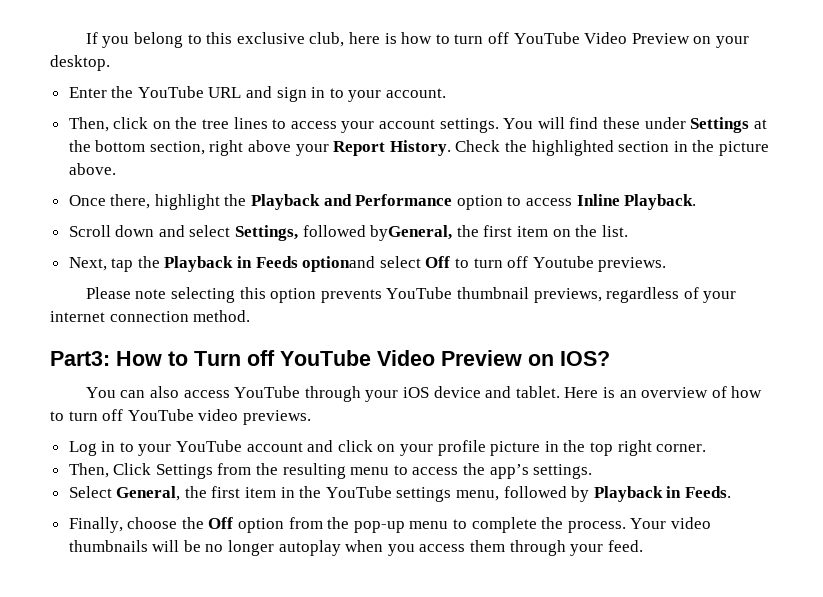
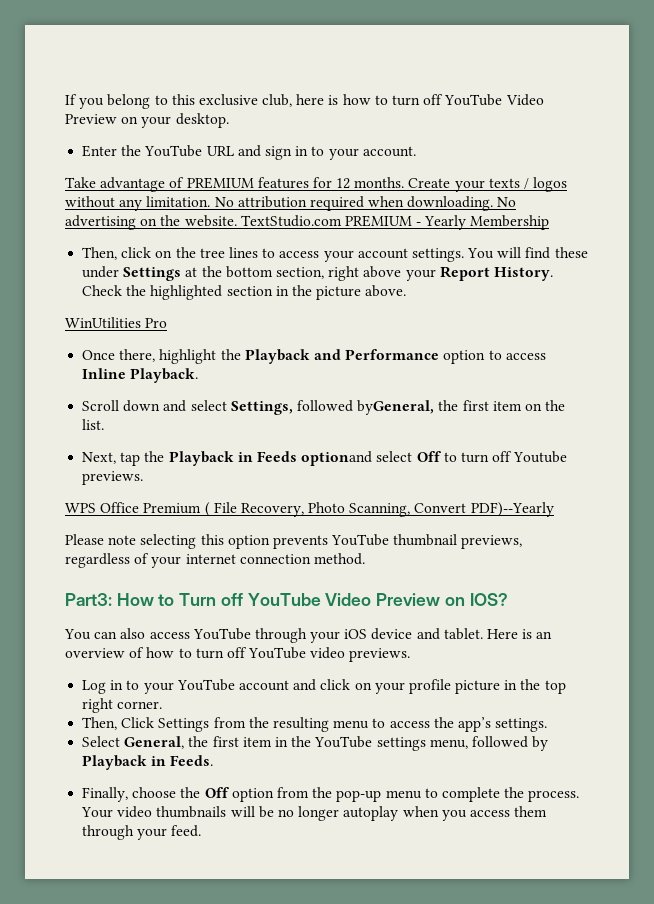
(447, 93) none -> [65,177,568,192] [65,196,517,211] [65,215,550,230] // Take advantage of PREMIUM features for 12 months. Create your texts / logos without any limitation. No attribution required when downloading. No advertising on the website. TextStudio.com PREMIUM - Yearly Membership
(116, 169) none -> [65,317,168,328] // WinUtilities Pro
(667, 264) none -> [65,502,554,517] // WPS Office Premium ( File Recovery, Photo Scanning, Convert PDF)--Yearly

